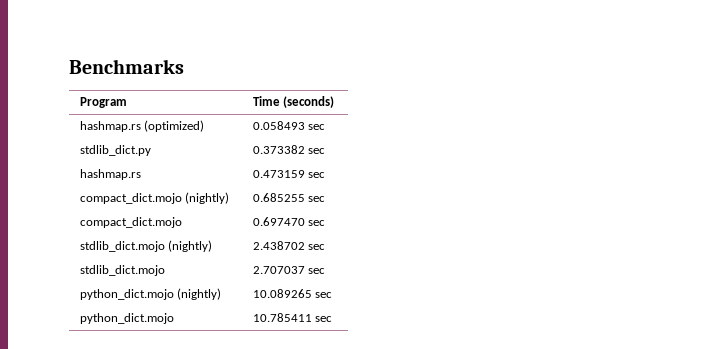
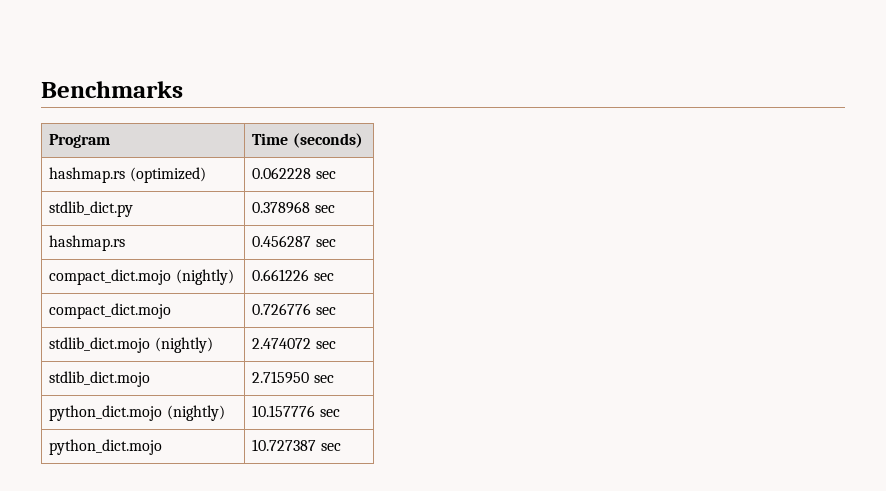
[252,121,305,130] 0.058493 -> [252,167,312,179] 0.062228
[252,145,305,154] 0.373382 -> [252,201,311,214] 0.378968
[252,170,305,178] 0.473159 -> [252,235,312,247] 0.456287
[252,193,305,202] 0.685255 -> [252,269,310,281] 0.661226
[252,217,305,226] 0.697470 -> [252,303,312,315] 0.726776
[252,241,305,250] 2.438702 -> [252,338,312,349] 2.474072
[252,266,305,274] 2.707037 -> [252,371,310,384] 2.715950
[252,289,312,298] 10.089265 -> [252,405,316,417] 10.157776
[252,313,312,322] 10.785411 -> [252,439,317,451] 10.727387

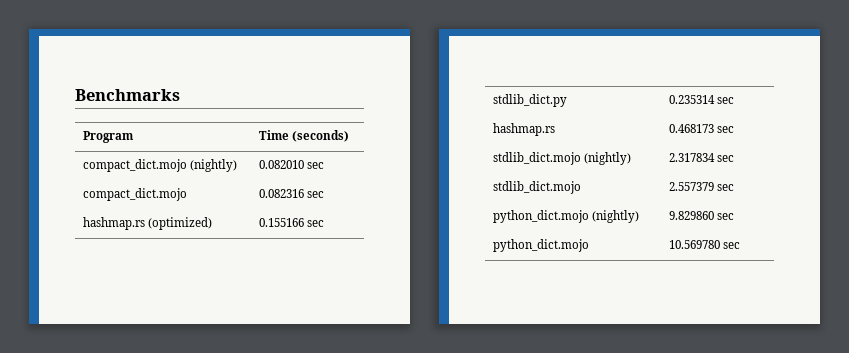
(363, 140) none -> [82,159,237,172] [258,160,324,169] [82,188,187,201] [258,189,324,198] // compact_dict.mojo (nightly) | 0.082010 sec // compact_dict.mojo | 0.082316 sec
[252,167,312,179] 0.062228 -> [258,218,304,227] 0.155166
[252,201,311,214] 0.378968 -> [668,95,715,104] 0.235314
[252,235,336,247] [49,269,234,285] [252,269,334,281] [49,303,172,319] [252,303,312,315] 0.456287 sec // compact_dict.mojo (nightly) | 0.661226 sec // compact_dict.mojo | 0.726776 -> [668,124,714,133] 0.468173
[252,338,312,349] 2.474072 -> [668,153,715,162] 2.317834
[252,371,310,384] 2.715950 -> [668,182,714,191] 2.557379
[252,405,316,417] 10.157776 -> [668,211,714,220] 9.829860
[252,439,317,451] 10.727387 -> [668,240,720,249] 10.569780

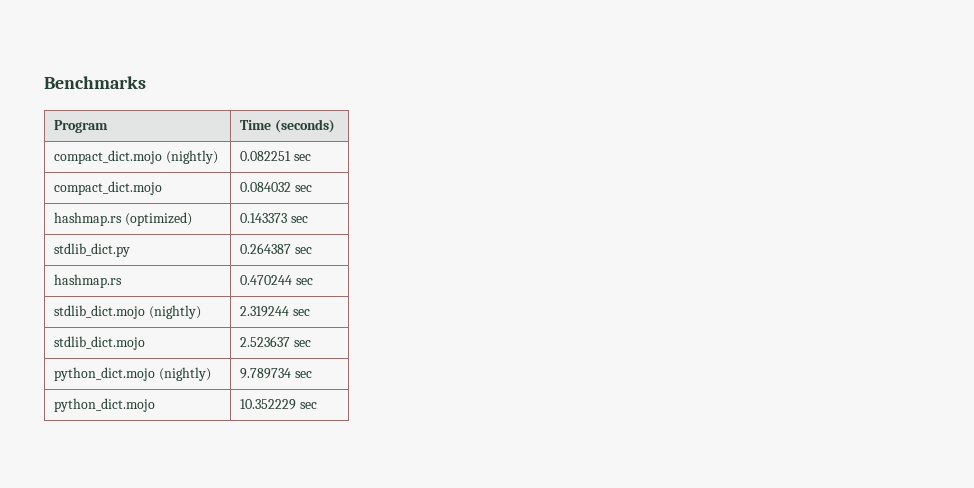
[258,160,304,169] 0.082010 -> [240,151,292,161] 0.082251
[258,189,304,198] 0.082316 -> [240,182,292,192] 0.084032
[258,218,304,227] 0.155166 -> [240,213,288,223] 0.143373
[668,95,715,104] 0.235314 -> [240,243,292,254] 0.264387
[668,124,714,133] 0.468173 -> [240,275,293,285] 0.470244
[668,153,715,162] 2.317834 -> [240,306,290,317] 2.319244
[668,182,714,191] 2.557379 -> [240,336,291,347] 2.523637
[668,211,714,220] 9.829860 -> [240,368,292,379] 9.789734
[668,240,720,249] 10.569780 -> [240,399,297,410] 10.352229

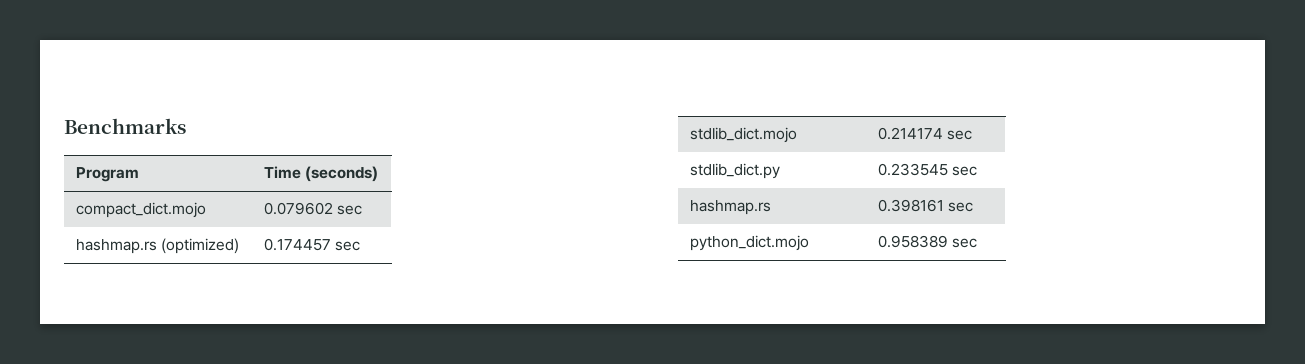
[166,150,219,164] [240,151,312,161] [54,181,163,195] [240,182,292,192] (nightly) | 0.082251 sec // compact_dict.mojo | 0.084032 -> [263,202,333,215] | 0.079602
[240,213,288,223] 0.143373 -> [263,238,360,251] [689,127,797,143] [877,127,943,140] 0.174457 sec // stdlib_dict.mojo | 0.214174
[240,243,292,254] 0.264387 -> [877,163,948,176] 0.233545
[240,275,314,285] [54,305,202,319] [240,306,311,317] [54,336,146,350] [240,336,312,347] [54,367,212,381] [240,368,292,379] 0.470244 sec // stdlib_dict.mojo (nightly) | 2.319244 sec // stdlib_dict.mojo | 2.523637 sec // python_dict.mojo (nightly) | 9.789734 -> [877,199,944,212] 0.398161
[240,399,297,410] 10.352229 -> [877,235,948,248] 0.958389

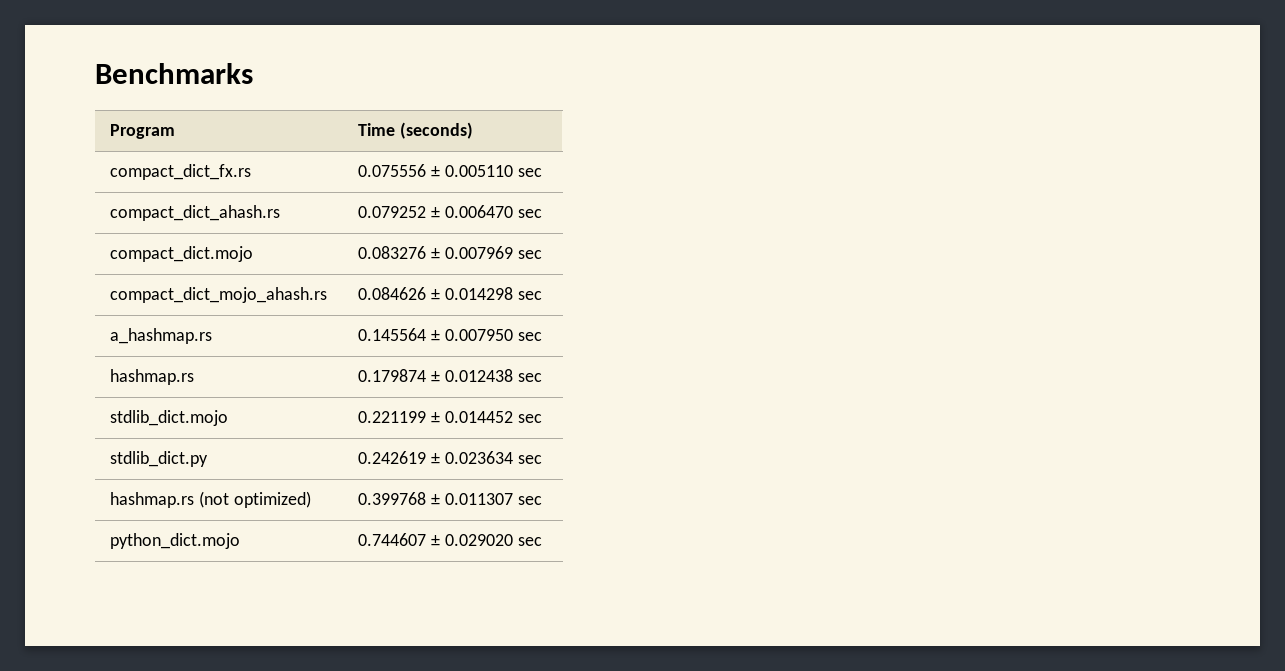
[75,202,206,218] [263,202,362,215] [75,238,239,254] [263,238,331,251] compact_dict.mojo | 0.079602 sec // hashmap.rs (optimized) | 0.174457 -> [110,164,252,180] [358,164,542,177] [110,205,281,221] [358,205,542,218] [110,246,254,262] [358,246,542,259] [110,287,328,303] [358,287,542,300] [110,328,213,344] [358,328,542,341] [110,369,195,385] [358,369,513,382] compact_dict_fx.rs | 0.075556 ± 0.005110 sec // compact_dict_ahash.rs | 0.079252 ± 0.006470 sec // compact_dict.mojo | 0.083276 ± 0.007969 sec // compact_dict_mojo_ahash.rs | 0.084626 ± 0.014298 sec // a_hashmap.rs | 0.145564 ± 0.007950 sec // hashmap.rs | 0.179874 ± 0.012438
[877,127,943,140] 0.214174 -> [358,411,513,423] 0.221199 ± 0.014452
[877,163,977,176] [689,200,771,215] [877,199,944,212] 0.233545 sec // hashmap.rs | 0.398161 -> [358,451,542,464] [110,491,311,508] [358,492,513,505] 0.242619 ± 0.023634 sec // hashmap.rs (not optimized) | 0.399768 ± 0.011307
[877,235,948,248] 0.958389 -> [358,533,513,546] 0.744607 ± 0.029020

